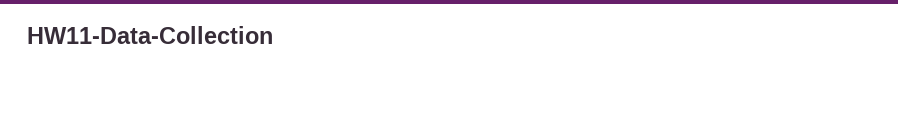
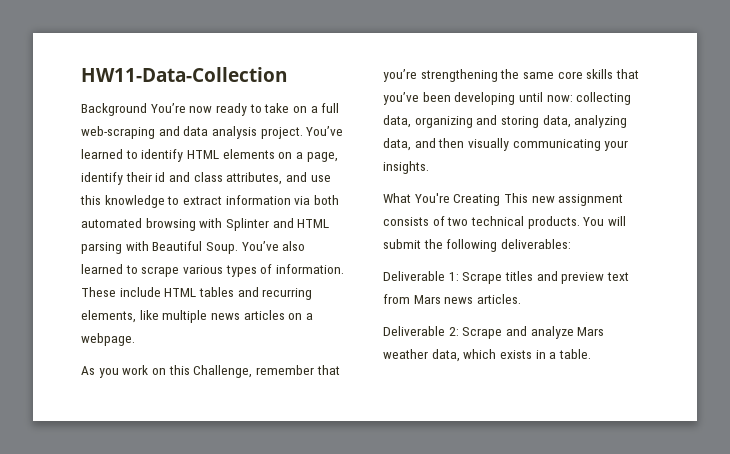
(273, 35) none -> [81,103,340,116] [81,126,344,139] [81,149,338,162] [81,172,331,185] [80,195,339,208] [81,218,330,231] [81,241,306,254] [81,264,344,277] [81,287,313,300] [81,310,313,323] [81,333,135,346] [81,365,340,378] [383,69,639,82] [383,92,632,105] [383,115,628,128] [383,138,629,151] [383,161,429,174] [383,193,624,206] [383,216,626,229] [383,239,571,252] [383,271,629,284] [383,294,521,304] [383,326,605,339] [383,349,591,362] // Background You’re now ready to take on a full web-scraping and data analysis project. You’ve learned to identify HTML elements on a page, identify their id and class attributes, and use this knowledge to extract information via both automated browsing with Splinter and HTML parsing with Beautiful Soup. You’ve also learned to scrape various types of information. These include HTML tables and recurring elements, like multiple news articles on a webpage. // As you work on this Challenge, remember that you’re strengthening the same core skills that you’ve been developing until now: collecting data, organizing and storing data, analyzing data, and then visually communicating your insights. // What You're Creating This new assignment consists of two technical products. You will submit the following deliverables: // Deliverable 1: Scrape titles and preview text from Mars news articles. // Deliverable 2: Scrape and analyze Mars weather data, which exists in a table.

